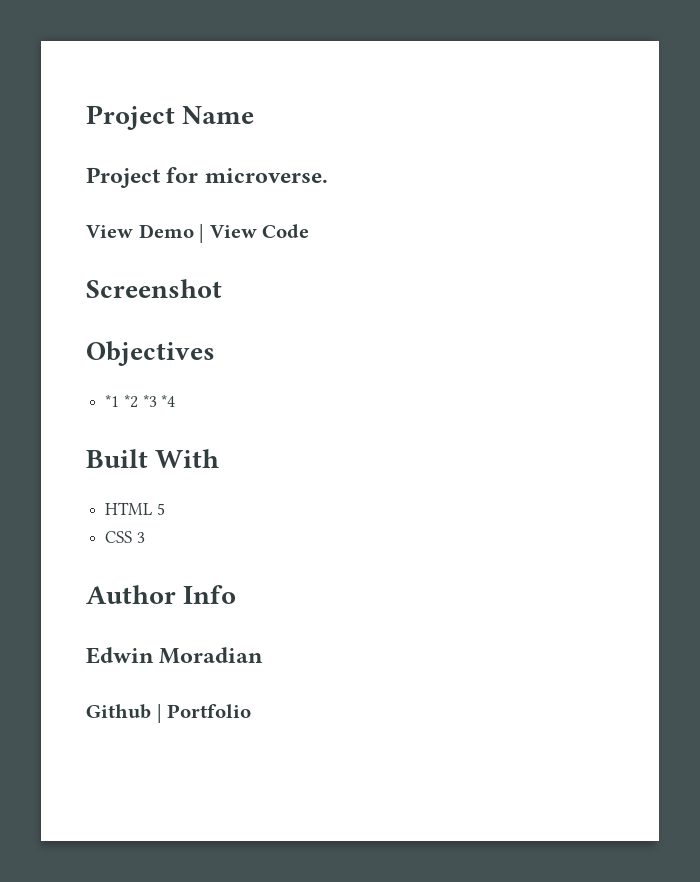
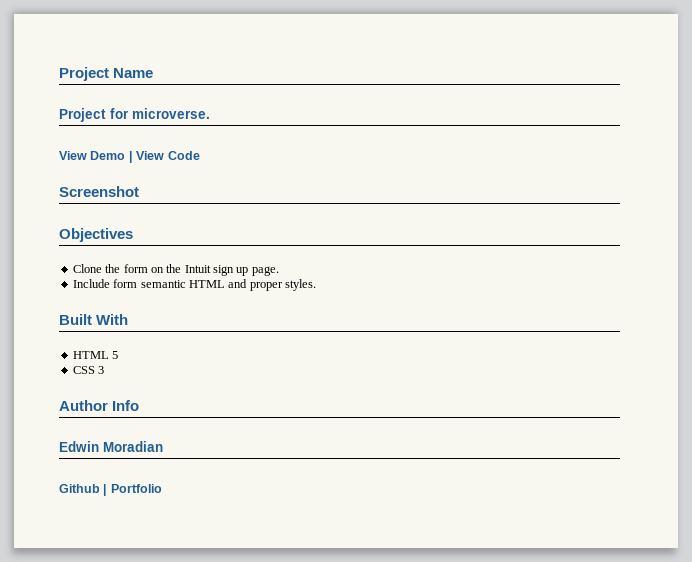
[105,394,176,408] *1 *2 *3 *4 -> [72,264,279,276] [72,279,316,291] Clone the form on the Intuit sign up page. // Include form semantic HTML and proper styles.

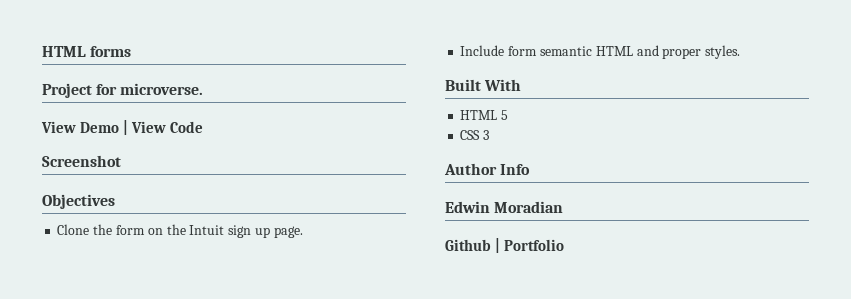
[59,67,154,81] Project Name -> [42,46,132,57] HTML forms

